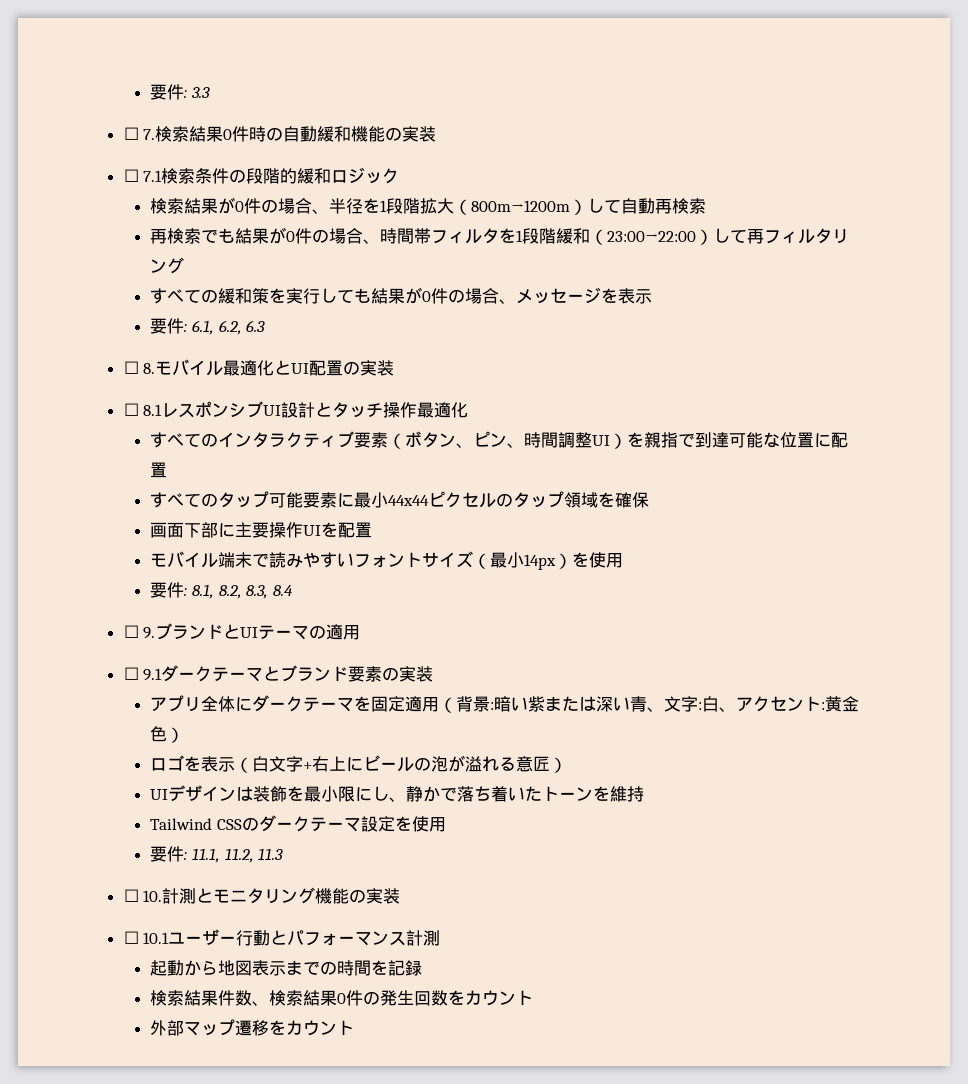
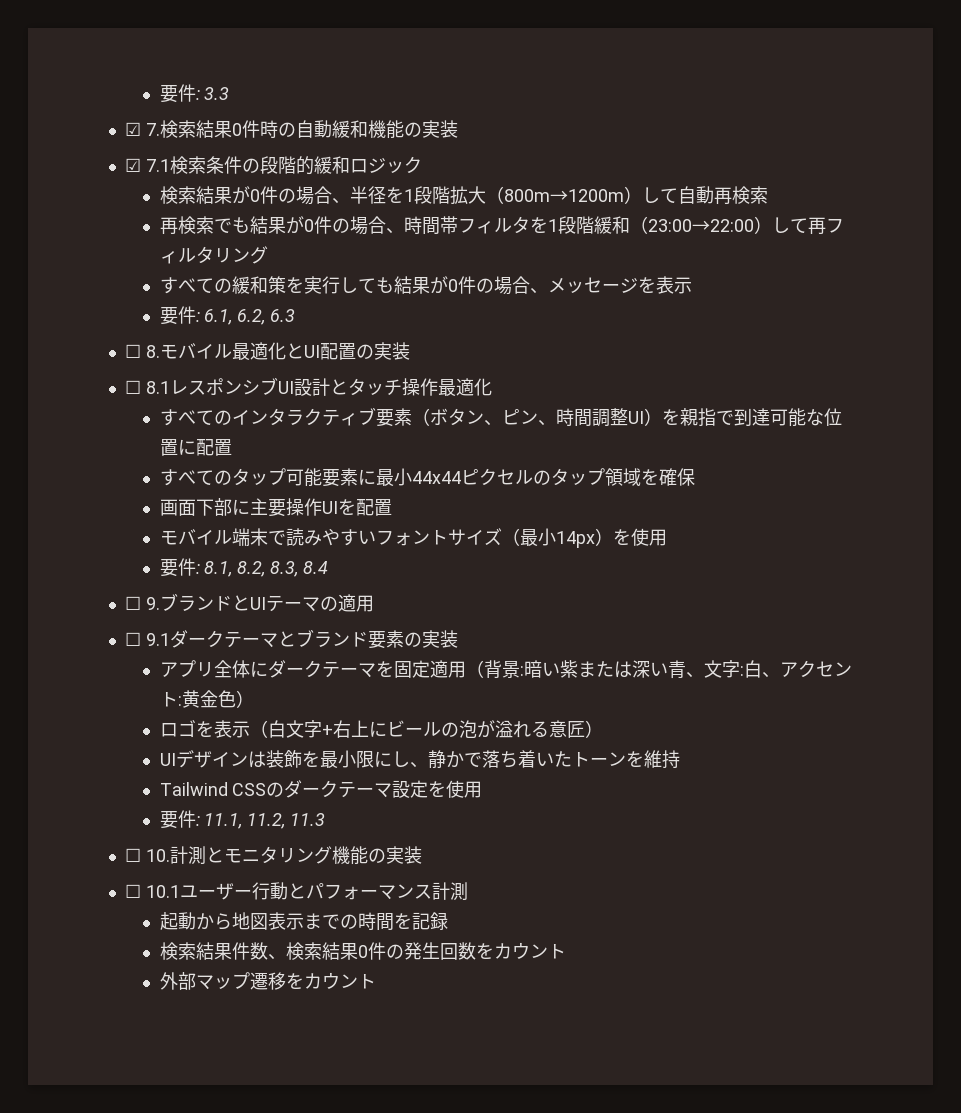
[123,127,139,140] ☐ -> [124,122,141,136] ☑
[123,169,139,182] ☐ -> [124,158,141,172] ☑

